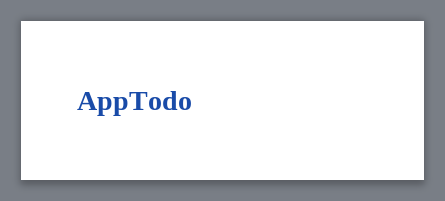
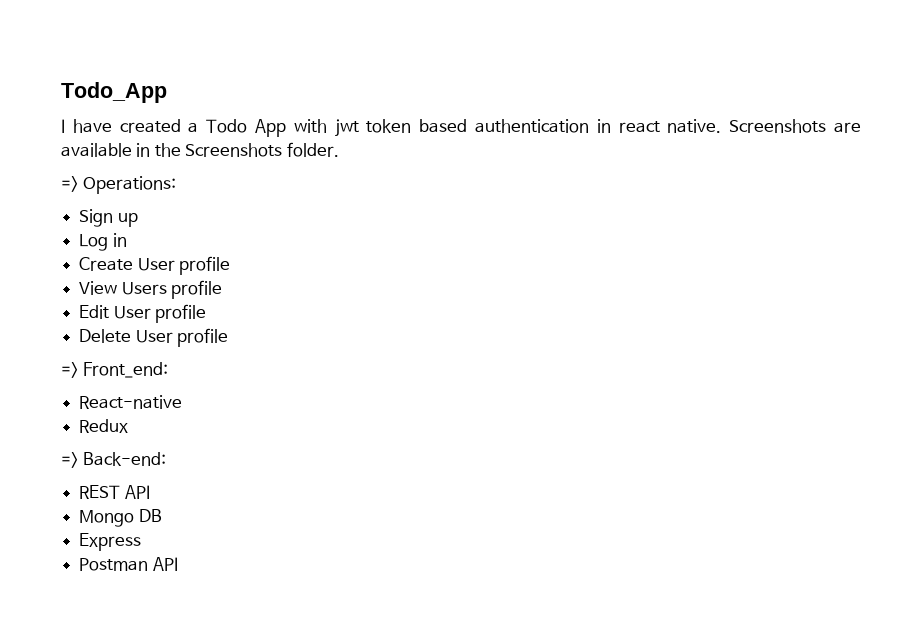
[77,91,192,116] AppTodo -> [61,82,167,103] [61,119,862,137] [61,142,339,157] [61,176,177,194] [79,209,138,227] [79,233,127,251] [79,256,231,275] [79,280,223,299] [79,304,207,323] [79,328,229,347] [61,362,169,378] [79,395,183,409] [79,419,129,433] [61,452,167,468] [79,485,150,499] [79,509,162,527] [79,533,142,551] [79,557,178,571] Todo_App // I have created a Todo App with jwt token based authentication in react native. Screenshots are available in the Screenshots folder. // => Operations: // Sign up // Log in // Create User profile // View Users profile // Edit User profile // Delete User profile // => Front_end: // React-native // Redux // => Back-end: // REST API // Mongo DB // Express // Postman API

